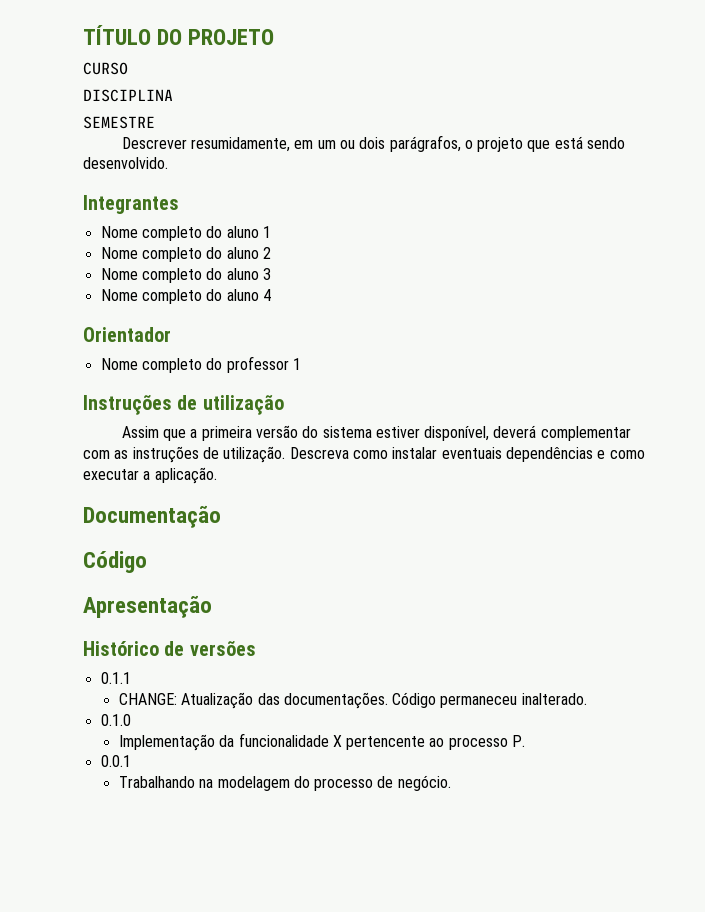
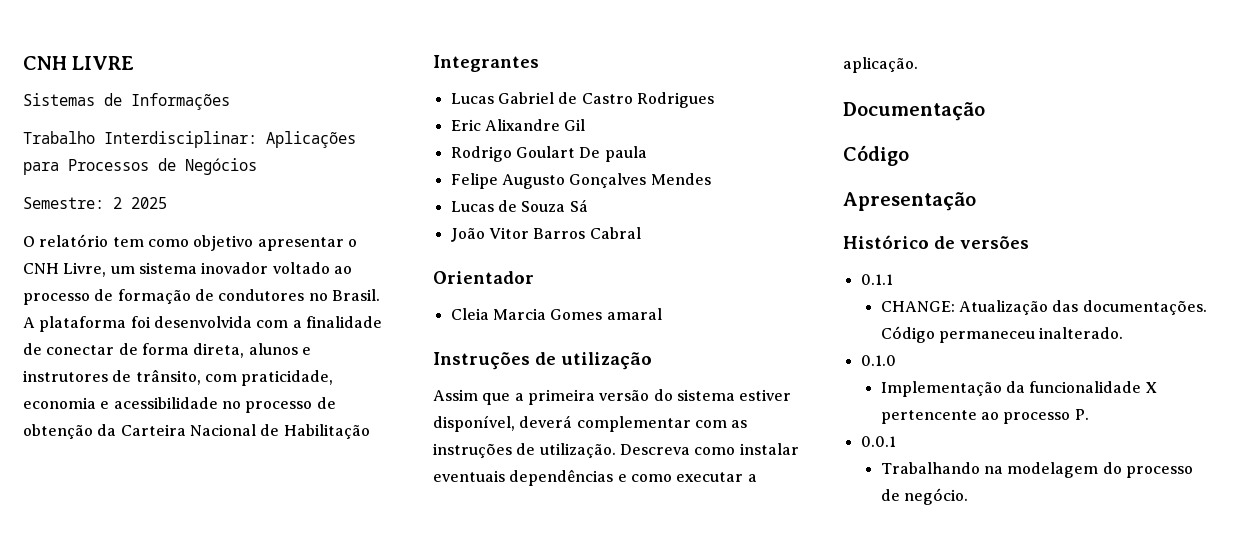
[83,25,275,45] [83,62,128,75] [83,89,173,102] [83,116,155,129] [121,135,626,152] [83,157,168,169] [83,195,179,214] [100,226,271,241] [100,247,271,262] [100,268,271,283] [100,289,271,304] [83,327,171,342] [100,356,301,373] TÍTULO DO PROJETO // CURSO // DISCIPLINA // SEMESTRE // Descrever resumidamente, em um ou dois parágrafos, o projeto que está sendo desenvolvido. // Integrantes // Nome completo do aluno 1 // Nome completo do aluno 2 // Nome completo do aluno 3 // Nome completo do aluno 4 // Orientador // Nome completo do professor 1 -> [23,56,135,70] [23,93,230,110] [23,131,356,148] [23,158,257,175] [23,197,167,209] [23,234,357,251] [23,262,352,277] [23,289,380,305] [23,316,382,332] [23,343,311,358] [23,369,334,386] [23,397,336,413] [23,424,370,439] [433,55,539,72] [450,92,714,108] [450,119,586,131] [450,146,647,162] [450,173,711,189] [450,199,588,212] [450,227,641,242] [433,271,534,284] [450,308,662,320] CNH LIVRE // Sistemas de Informações // Trabalho Interdisciplinar: Aplicações para Processos de Negócios // Semestre: 2 2025 // O relatório tem como objetivo apresentar o CNH Livre, um sistema inovador voltado ao processo de formação de condutores no Brasil. A plataforma foi desenvolvida com a finalidade de conectar de forma direta, alunos e instrutores de trânsito, com praticidade, economia e acessibilidade no processo de obtenção da Carteira Nacional de Habilitação // Integrantes // Lucas Gabriel de Castro Rodrigues // Eric Alixandre Gil // Rodrigo Goulart De paula // Felipe Augusto Gonçalves Mendes // Lucas de Souza Sá // João Vitor Barros Cabral // Orientador // Cleia Marcia Gomes amaral

